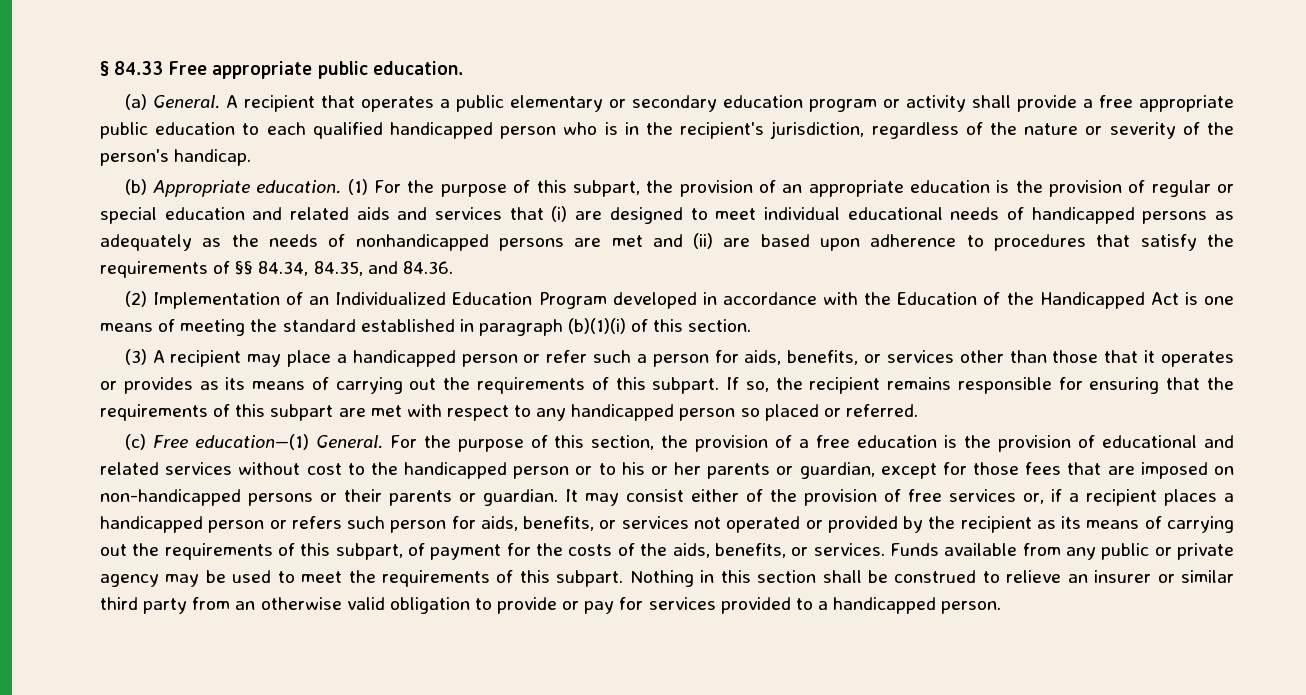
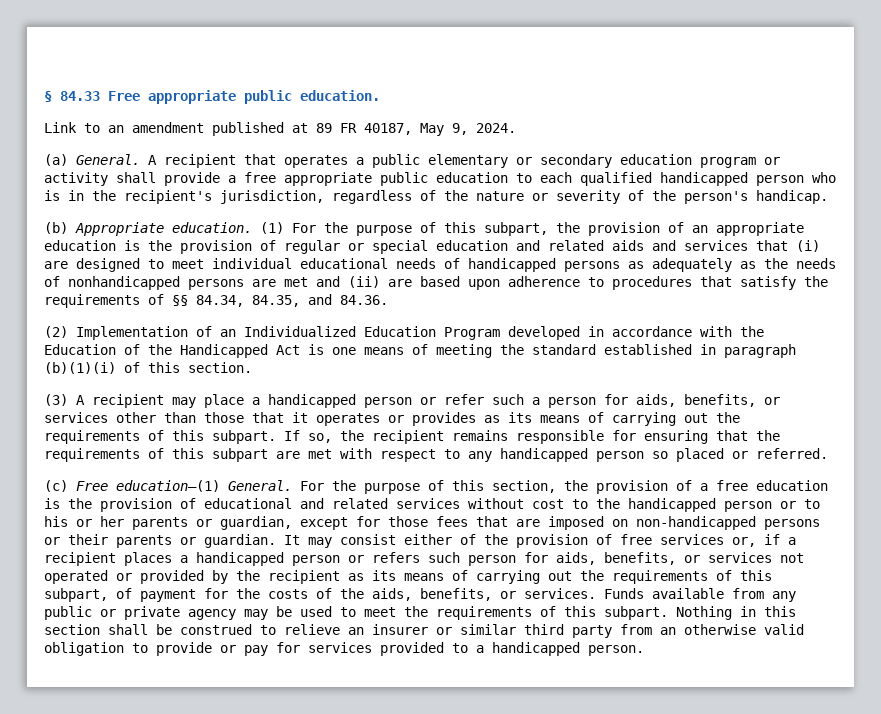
(463, 68) none -> [44,122,516,136] // Link to an amendment published at 89 FR 40187, May 9, 2024.

